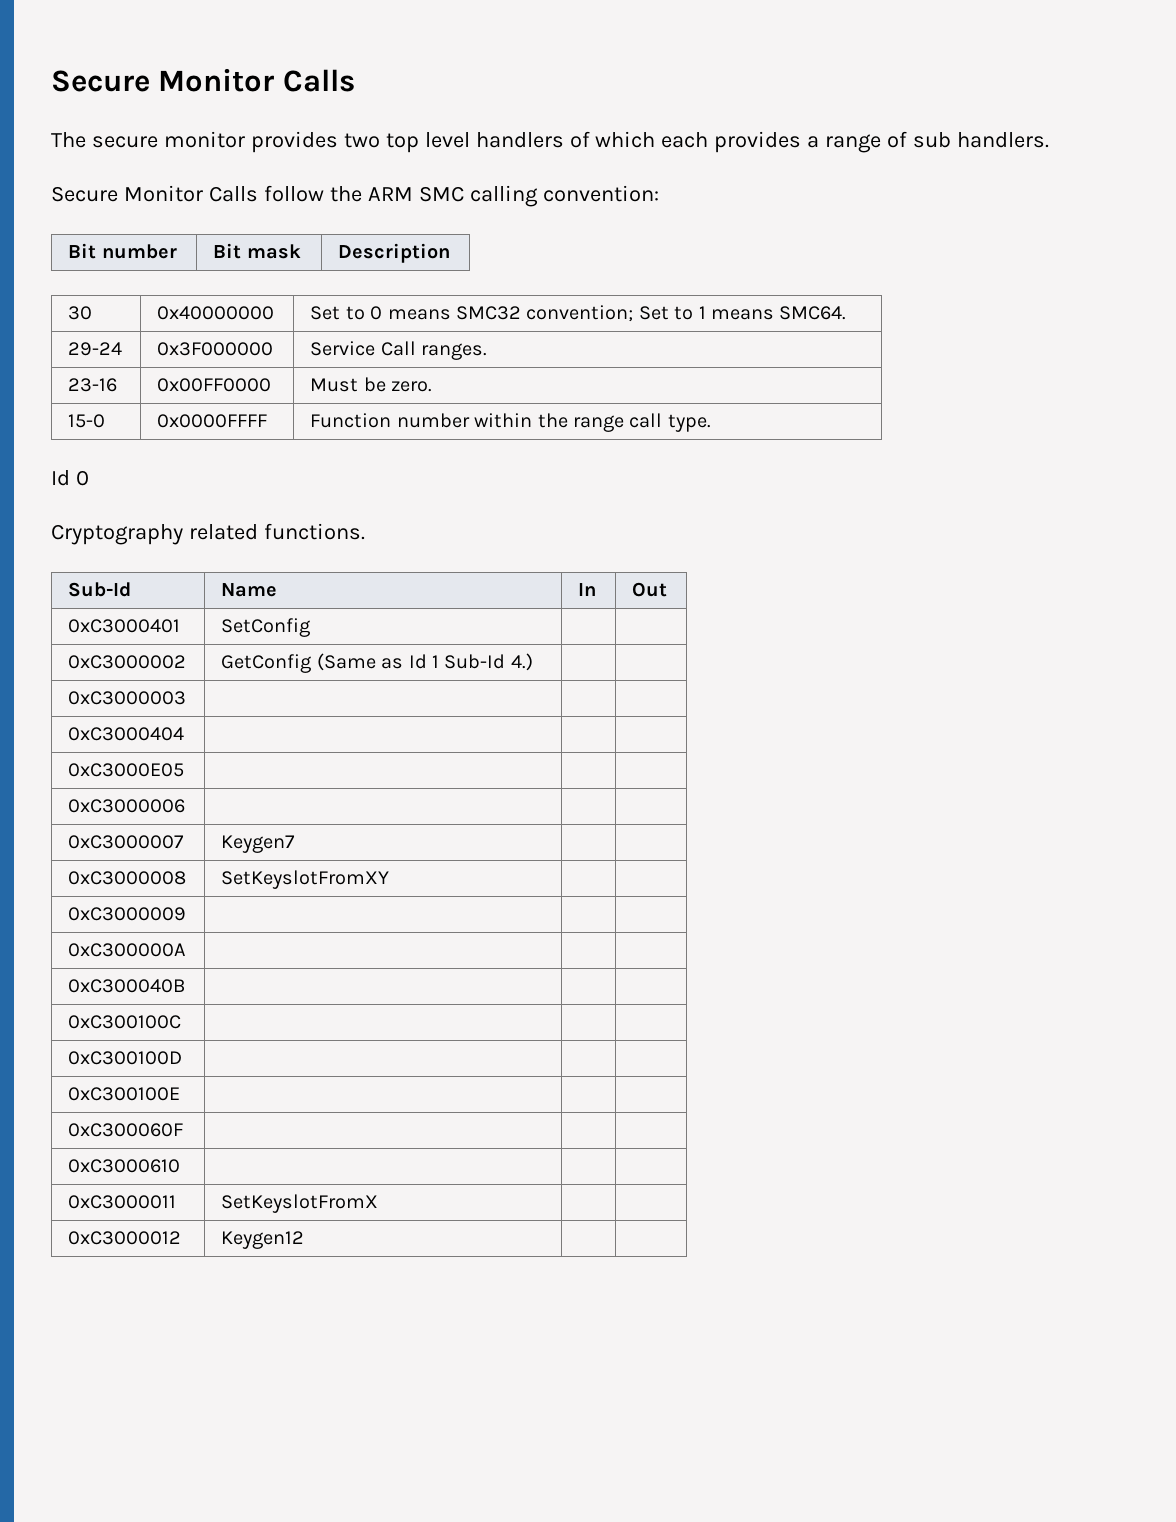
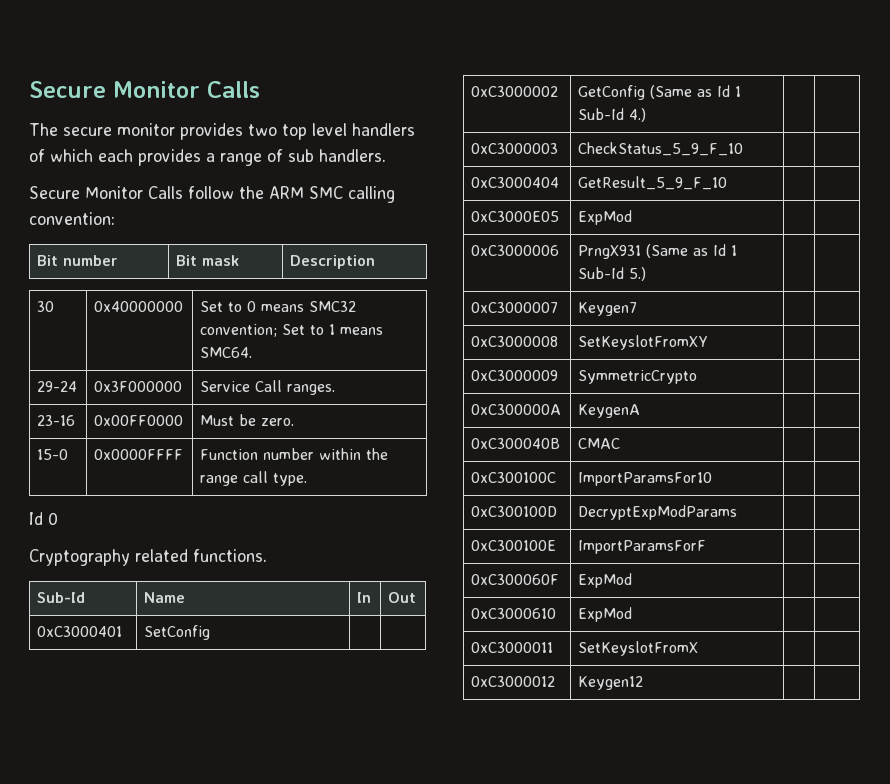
(187, 698) none -> [578,142,744,156] CheckStatus_5_9_F_10
(185, 734) none -> [578,176,728,190] GetResult_5_9_F_10
(185, 770) none -> [578,210,633,225] ExpMod
(186, 806) none -> [578,244,738,259] [578,267,647,281] PrngX931 (Same as Id 1 Sub-Id 5.)
(187, 914) none -> [578,370,698,384] SymmetricCrypto
(186, 950) none -> [578,404,641,418] KeygenA
(186, 986) none -> [578,438,621,449] CMAC
(182, 1022) none -> [578,472,713,486] ImportParamsFor10
(183, 1058) none -> [578,505,738,520] DecryptExpModParams
(181, 1094) none -> [578,540,707,554] ImportParamsForF
(184, 1130) none -> [578,573,633,588] ExpMod
(181, 1166) none -> [578,607,633,622] ExpMod

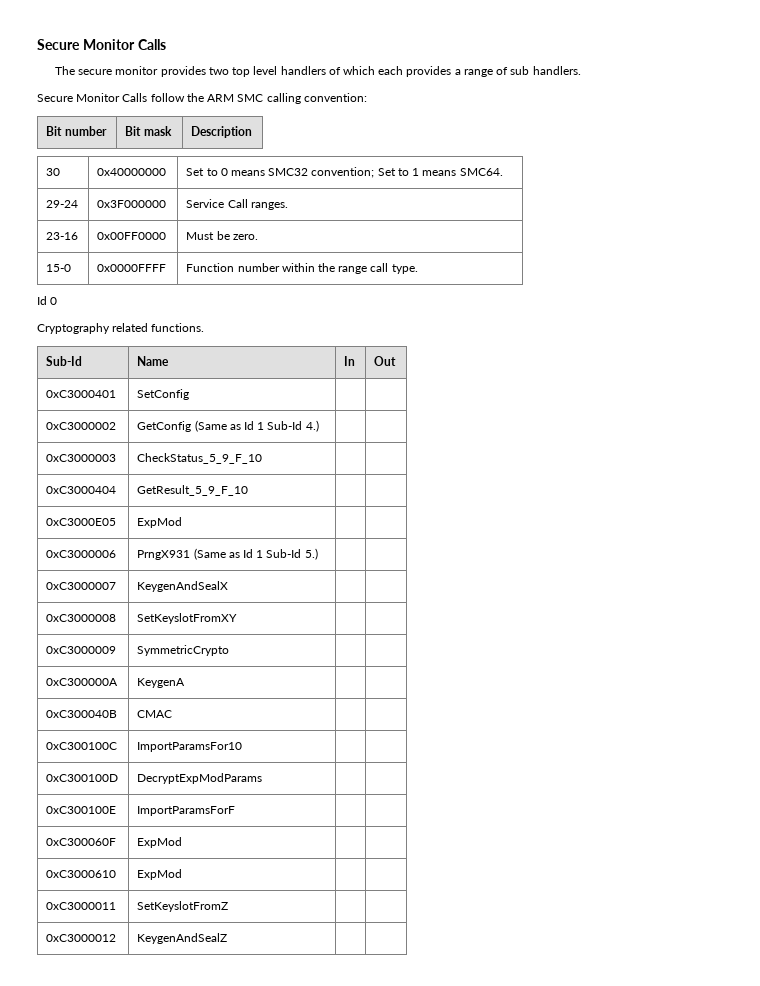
[578,302,638,316] Keygen7 -> [137,581,229,592] KeygenAndSealX
[578,641,699,656] SetKeyslotFromX -> [137,901,229,912] SetKeyslotFromZ
[578,676,644,690] Keygen12 -> [137,933,228,944] KeygenAndSealZ

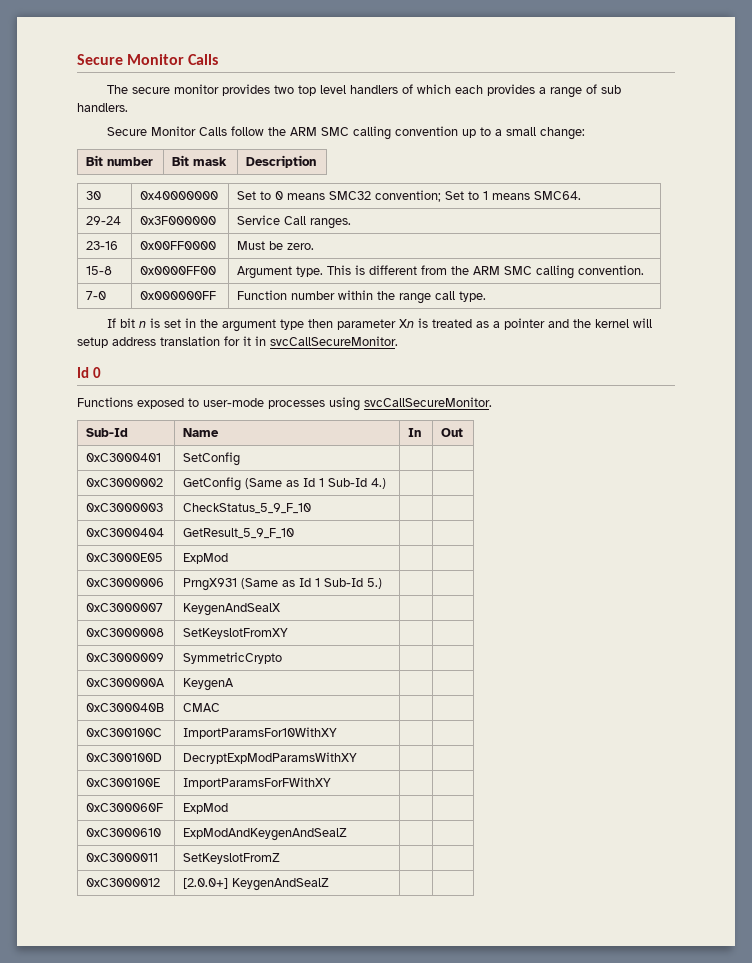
[303,93,367,102] convention: -> [394,126,585,140] convention up to a small change:
[46,264,72,272] [97,264,167,272] 15-0 | 0x0000FFFF -> [86,266,113,275] [140,266,217,275] [237,265,645,279] [86,291,107,300] [140,291,217,300] 15-8 | 0x0000FF00 | Argument type. This is different from the ARM SMC calling convention. // 7-0 | 0x000000FF
[37,296,58,305] [37,323,205,334] Id 0 // Cryptography related functions. -> [106,318,652,332] [77,336,398,348] [77,367,102,378] [77,397,492,411] If bit n is set in the argument type then parameter Xn is treated as a pointer and the kernel will setup address translation for it in svcCallSecureMonitor. // Id 0 // Functions exposed to user-mode processes using svcCallSecureMonitor.
[137,742,243,752] ImportParamsFor10 -> [183,727,338,739] ImportParamsFor10WithXY
[137,773,263,784] DecryptExpModParams -> [183,752,358,764] DecryptExpModParamsWithXY
[137,806,236,816] ImportParamsForF -> [183,777,332,789] ImportParamsForFWithXY
[137,869,183,880] ExpMod -> [183,828,348,841] ExpModAndKeygenAndSealZ
(117, 938) none -> [183,878,229,889] [2.0.0+]

